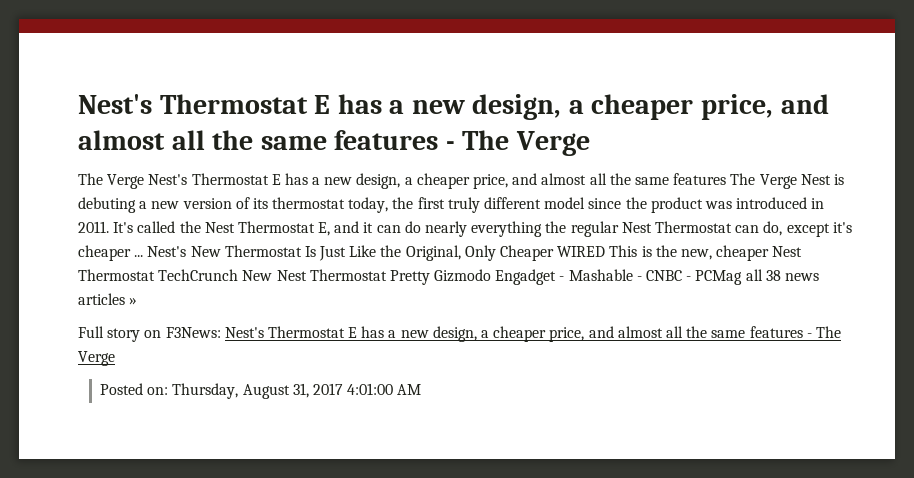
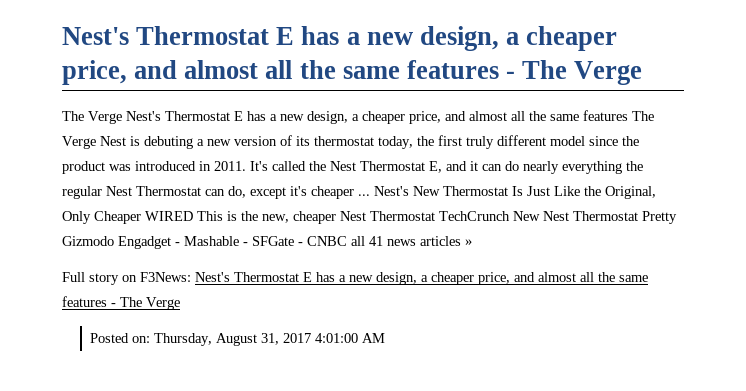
[646,269,781,285] CNBC - PCMag all 38 -> [252,236,383,246] SFGate - CNBC all 41

